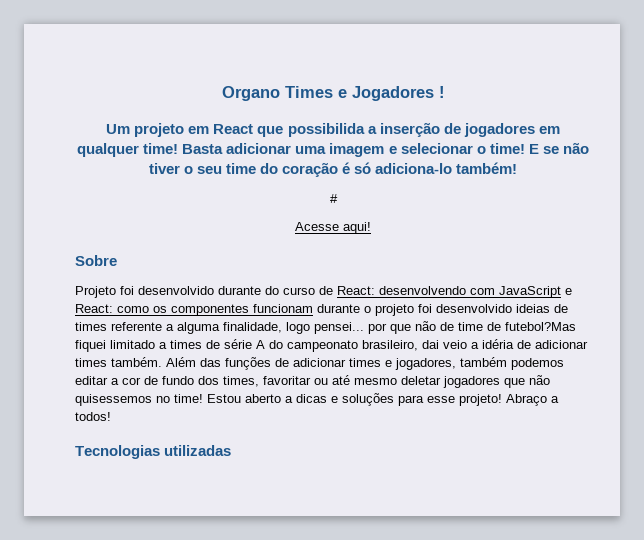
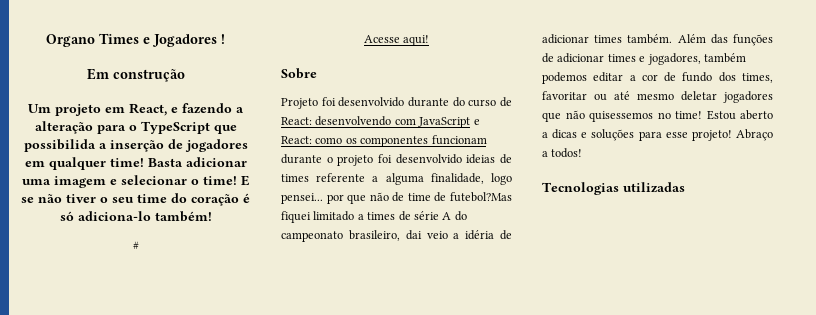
(445, 92) none -> [86,68,185,82] // Em construção
[213,124,254,134] React -> [129,103,244,116] [34,121,210,134] React, e fazendo a alteração para o TypeScript

